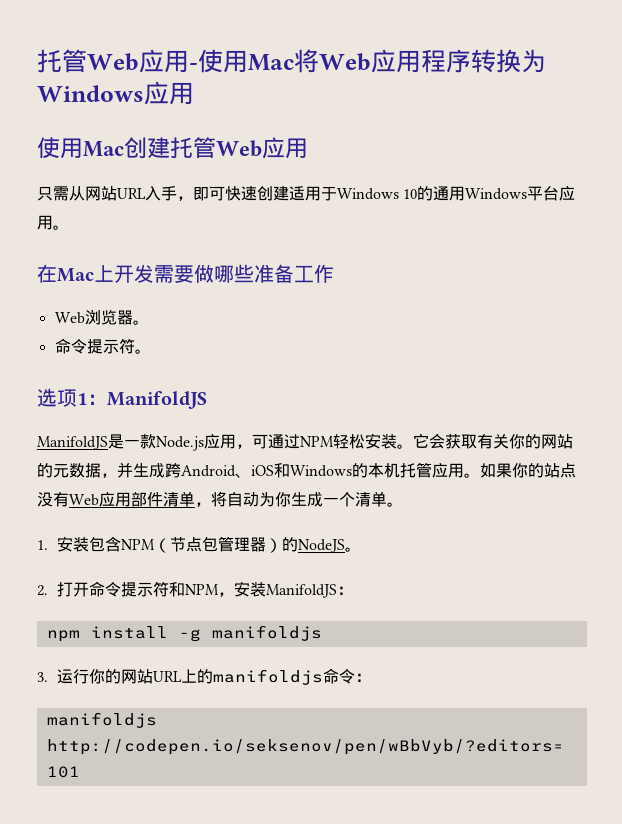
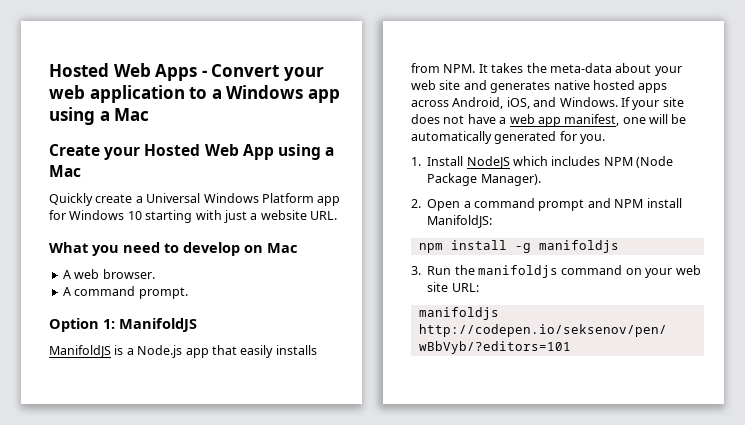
[37,49,546,73] [37,81,194,105] [37,137,308,159] [37,186,576,201] [37,215,69,230] [37,264,334,283] [54,309,149,325] [54,338,151,354] [37,388,207,409] [37,433,573,451] [37,462,576,478] [37,491,403,507] [37,536,362,553] [37,581,354,598] 托管Web应用-使用Mac将Web应用程序转换为Windows应用 // 使用Mac创建托管Web应用 // 只需从网站URL入手，即可快速创建适用于Windows 10的通用Windows平台应用。 // 在Mac上开发需要做哪些准备工作 // Web浏览器。 // 命令提示符。 // 选项1：ManifoldJS // ManifoldJS是一款Node.js应用，可通过NPM轻松安装。它会获取有关你的网站的元数据，并生成跨Android、iOS和Windows的本机托管应用。如果你的站点没有Web应用部件清单，将自动为你生成一个清单。 // 1.安装包含NPM（节点包管理器）的NodeJS。 // 2.打开命令提示符和NPM，安装ManifoldJS： -> [49,63,324,81] [49,85,340,103] [49,107,150,125] [49,144,335,160] [49,165,81,177] [49,193,341,206] [49,210,337,223] [49,242,297,256] [62,269,155,279] [62,286,188,299] [49,318,197,332] [49,345,317,358] [411,63,682,76] [411,80,668,93] [411,97,684,110] [411,114,687,127] [411,131,606,144] [411,156,674,169] [427,173,541,186] [411,198,682,211] [427,215,493,228] Hosted Web Apps - Convert your web application to a Windows app using a Mac // Create your Hosted Web App using a Mac // Quickly create a Universal Windows Platform app for Windows 10 starting with just a website URL. // What you need to develop on Mac // A web browser. // A command prompt. // Option 1: ManifoldJS // ManifoldJS is a Node.js app that easily installs from NPM. It takes the meta-data about your web site and generates native hosted apps across Android, iOS, and Windows. If your site does not have a web app manifest, one will be automatically generated for you. // 1. Install NodeJS which includes NPM (Node Package Manager). // 2. Open a command prompt and NPM install ManifoldJS:
[57,668,372,685] 运行你的网站URL上的manifoldjs命令： -> [427,265,701,278] [427,282,479,292] Run the manifoldjs command on your web site URL:

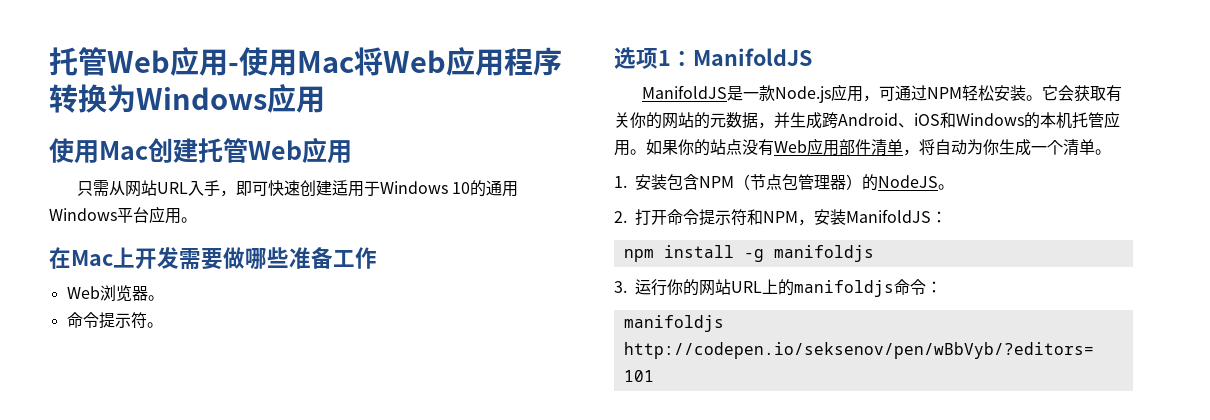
[49,63,324,81] [49,85,340,103] [49,107,150,125] [49,144,335,160] [49,165,81,177] [49,193,341,206] [49,210,337,223] [49,242,297,256] [62,269,155,279] [62,286,188,299] [49,318,197,332] [49,345,317,358] [411,63,682,76] [411,80,668,93] [411,97,684,110] [411,114,687,127] [411,131,606,144] [411,156,674,169] [427,173,541,186] [411,198,682,211] [427,215,493,228] Hosted Web Apps - Convert your web application to a Windows app using a Mac // Create your Hosted Web App using a Mac // Quickly create a Universal Windows Platform app for Windows 10 starting with just a website URL. // What you need to develop on Mac // A web browser. // A command prompt. // Option 1: ManifoldJS // ManifoldJS is a Node.js app that easily installs from NPM. It takes the meta-data about your web site and generates native hosted apps across Android, iOS, and Windows. If your site does not have a web app manifest, one will be automatically generated for you. // 1. Install NodeJS which includes NPM (Node Package Manager). // 2. Open a command prompt and NPM install ManifoldJS: -> [49,47,562,76] [49,84,325,113] [49,137,352,164] [77,180,519,197] [49,206,197,224] [49,247,377,270] [66,285,164,301] [66,312,163,329] [614,47,812,69] [642,84,1123,103] [614,111,1120,129] [614,138,1111,156] [614,174,954,191] [614,209,947,226] 托管Web应用-使用Mac将Web应用程序转换为Windows应用 // 使用Mac创建托管Web应用 // 只需从网站URL入手，即可快速创建适用于Windows 10的通用Windows平台应用。 // 在Mac上开发需要做哪些准备工作 // Web浏览器。 // 命令提示符。 // 选项1：ManifoldJS // ManifoldJS是一款Node.js应用，可通过NPM轻松安装。它会获取有关你的网站的元数据，并生成跨Android、iOS和Windows的本机托管应用。如果你的站点没有Web应用部件清单，将自动为你生成一个清单。 // 1.安装包含NPM（节点包管理器）的NodeJS。 // 2.打开命令提示符和NPM，安装ManifoldJS：
[427,265,701,278] [427,282,479,292] Run the manifoldjs command on your web site URL: -> [635,279,942,297] 运行你的网站URL上的manifoldjs命令：

